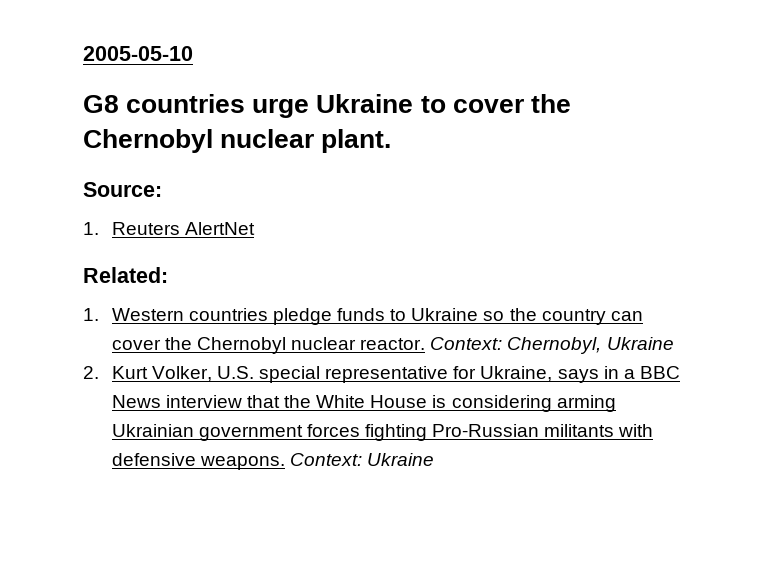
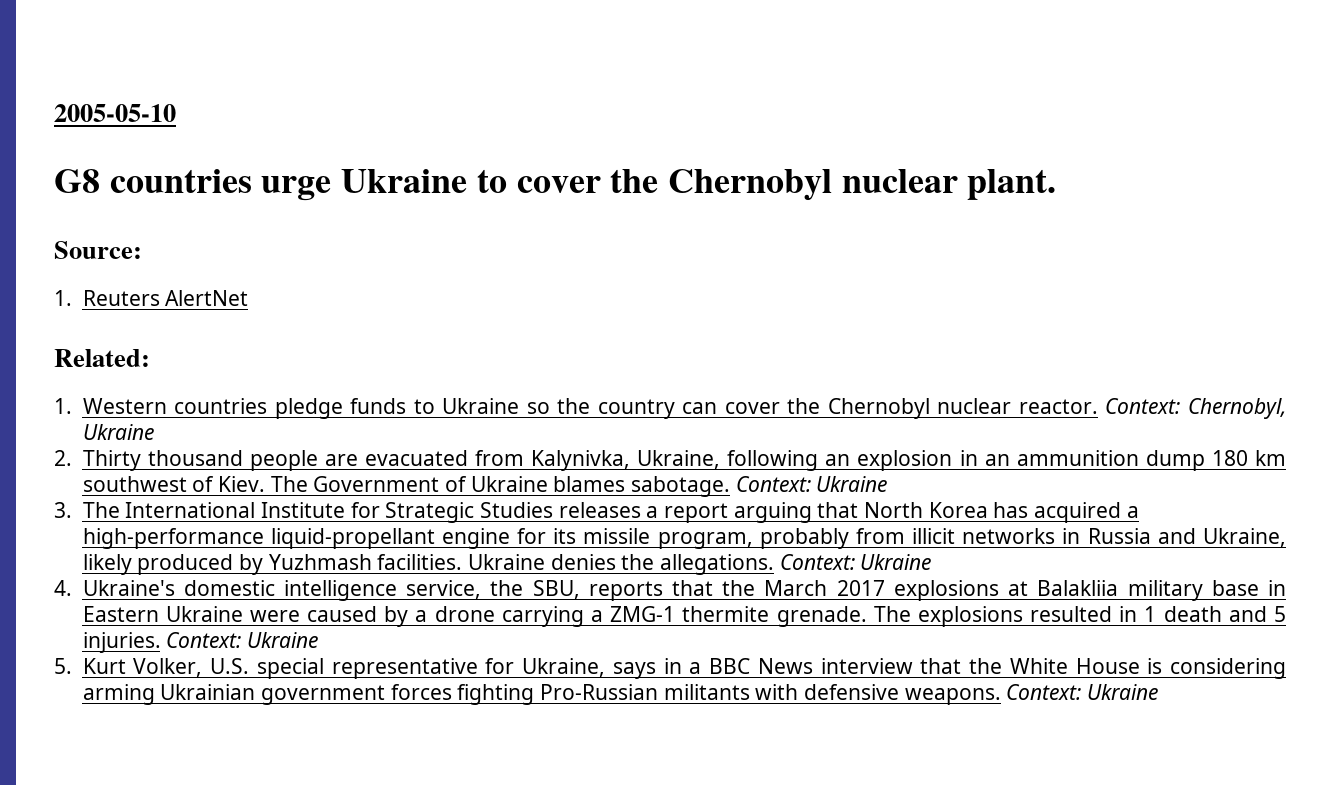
(99, 372) none -> [82,450,1286,471] [82,476,888,497] [54,502,1139,523] [82,528,1286,549] [82,554,932,575] [54,580,1286,601] [82,606,1287,627] [82,632,318,653] [54,658,72,674] Thirty thousand people are evacuated from Kalynivka, Ukraine, following an explosion in an ammunition dump 180 km southwest of Kiev. The Government of Ukraine blames sabotage. Context: Ukraine // 3. The International Institute for Strategic Studies releases a report arguing that North Korea has acquired a high-performance liquid-propellant engine for its missile program, probably from illicit networks in Russia and Ukraine, likely produced by Yuzhmash facilities. Ukraine denies the allegations. Context: Ukraine // 4. Ukraine's domestic intelligence service, the SBU, reports that the March 2017 explosions at Balakliia military base in Eastern Ukraine were caused by a drone carrying a ZMG-1 thermite grenade. The explosions resulted in 1 death and 5 injuries. Context: Ukraine // 5.

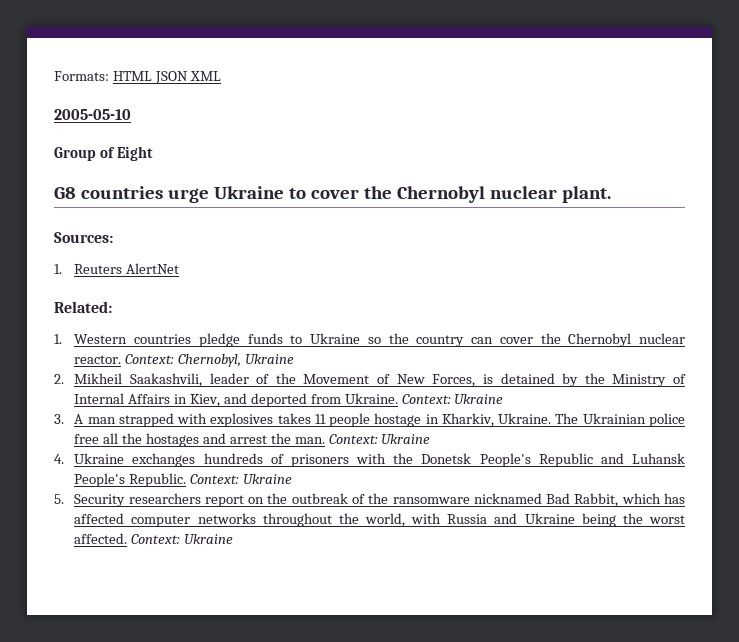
[54,104,176,122] 2005-05-10 -> [54,71,221,84] [54,109,131,120] [54,146,153,161] Formats: HTML JSON XML // 2005-05-10 // Group of Eight
[54,241,142,259] Source: -> [54,232,113,243] Sources:
[82,450,1286,471] [82,476,888,497] [54,502,1139,523] [82,528,1286,549] [82,554,932,575] [54,580,1286,601] [82,606,1287,627] [82,632,318,653] [54,658,1286,679] [82,684,1001,705] Thirty thousand people are evacuated from Kalynivka, Ukraine, following an explosion in an ammunition dump 180 km southwest of Kiev. The Government of Ukraine blames sabotage. Context: Ukraine // 3. The International Institute for Strategic Studies releases a report arguing that North Korea has acquired a high-performance liquid-propellant engine for its missile program, probably from illicit networks in Russia and Ukraine, likely produced by Yuzhmash facilities. Ukraine denies the allegations. Context: Ukraine // 4. Ukraine's domestic intelligence service, the SBU, reports that the March 2017 explosions at Balakliia military base in Eastern Ukraine were caused by a drone carrying a ZMG-1 thermite grenade. The explosions resulted in 1 death and 5 injuries. Context: Ukraine // 5. Kurt Volker, U.S. special representative for Ukraine, says in a BBC News interview that the White House is considering arming Ukrainian government forces fighting Pro-Russian militants with defensive weapons. -> [74,373,686,387] [74,393,504,407] [54,413,686,427] [74,433,431,447] [54,453,686,467] [74,473,292,487] [54,493,685,507] [74,513,685,527] [74,533,128,544] Mikheil Saakashvili, leader of the Movement of New Forces, is detained by the Ministry of Internal Affairs in Kiev, and deported from Ukraine. Context: Ukraine // 3. A man strapped with explosives takes 11 people hostage in Kharkiv, Ukraine. The Ukrainian police free all the hostages and arrest the man. Context: Ukraine // 4. Ukraine exchanges hundreds of prisoners with the Donetsk People's Republic and Luhansk People's Republic. Context: Ukraine // 5. Security researchers report on the outbreak of the ransomware nicknamed Bad Rabbit, which has affected computer networks throughout the world, with Russia and Ukraine being the worst affected.

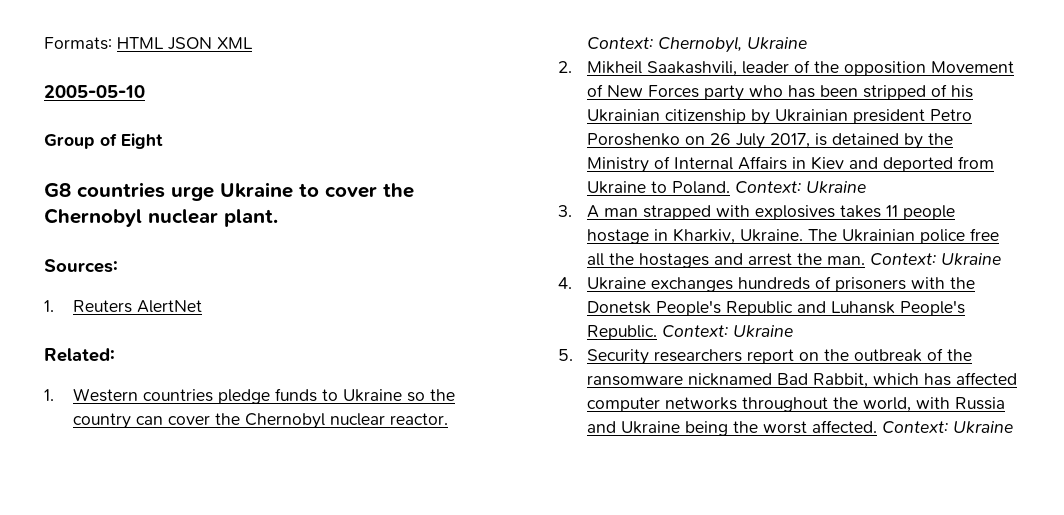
(296, 378) none -> [844,61,927,76] opposition
[432,374,476,387] Forces, -> [648,84,974,101] [587,109,973,125] [587,133,811,149] Forces party who has been stripped of his Ukrainian citizenship by Ukrainian president Petro Poroshenko on 26 July 2017,
[189,394,220,407] Kiev, -> [811,156,845,170] Kiev
[344,393,398,404] Ukraine. -> [587,181,731,194] Ukraine to Poland.

